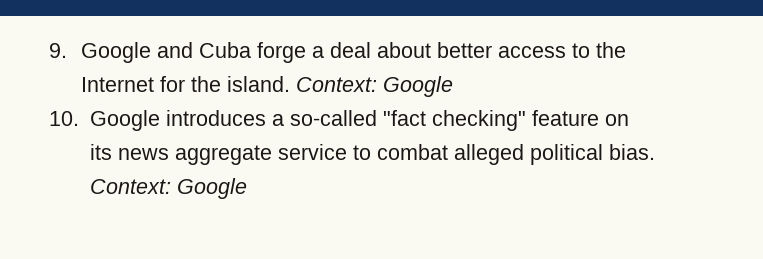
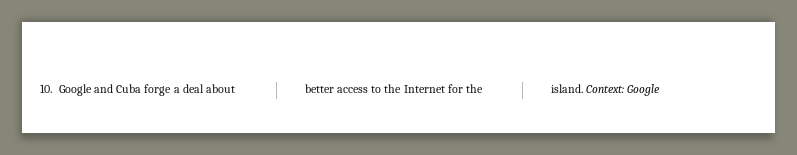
[49,43,67,58] 9. -> [40,84,52,93] 10.
[49,110,629,131] [89,144,655,165] [89,178,247,199] // 10. Google introduces a so-called "fact checking" feature on its news aggregate service to combat alleged political bias. Context: Google -> (661, 90) none

